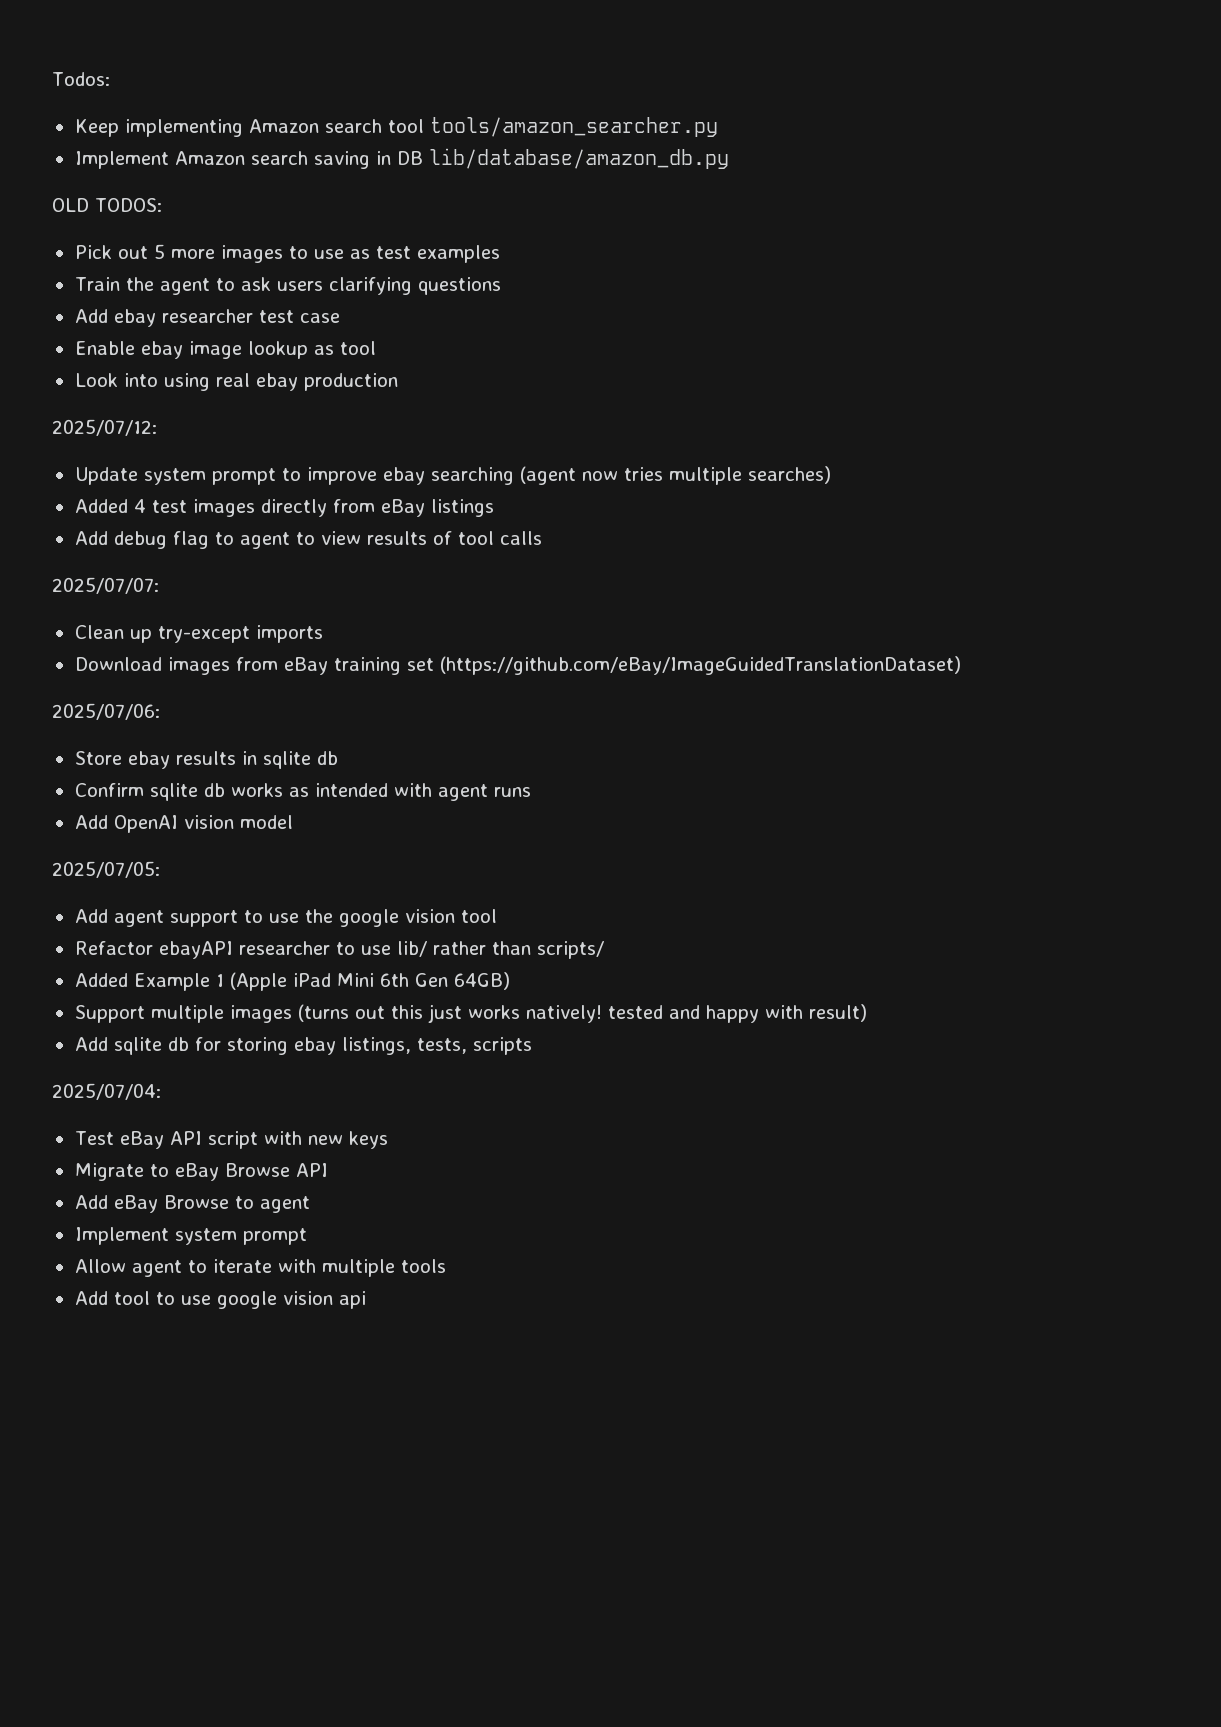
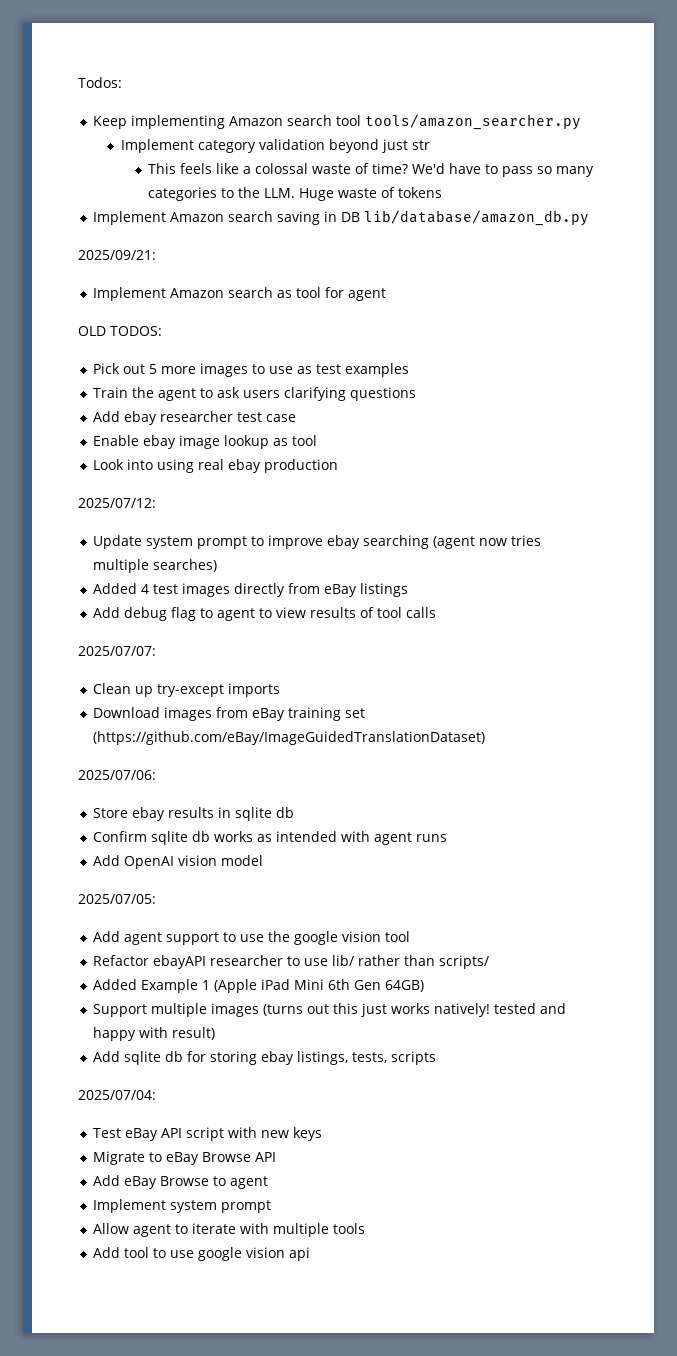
(718, 127) none -> [120,139,430,153] [148,163,595,177] [148,187,443,201] // Implement category validation beyond just str // This feels like a colossal waste of time? We'd have to pass so many categories to the LLM. Huge waste of tokens
(729, 158) none -> [78,250,156,260] [93,287,387,301] // 2025/09/21: // Implement Amazon search as tool for agent

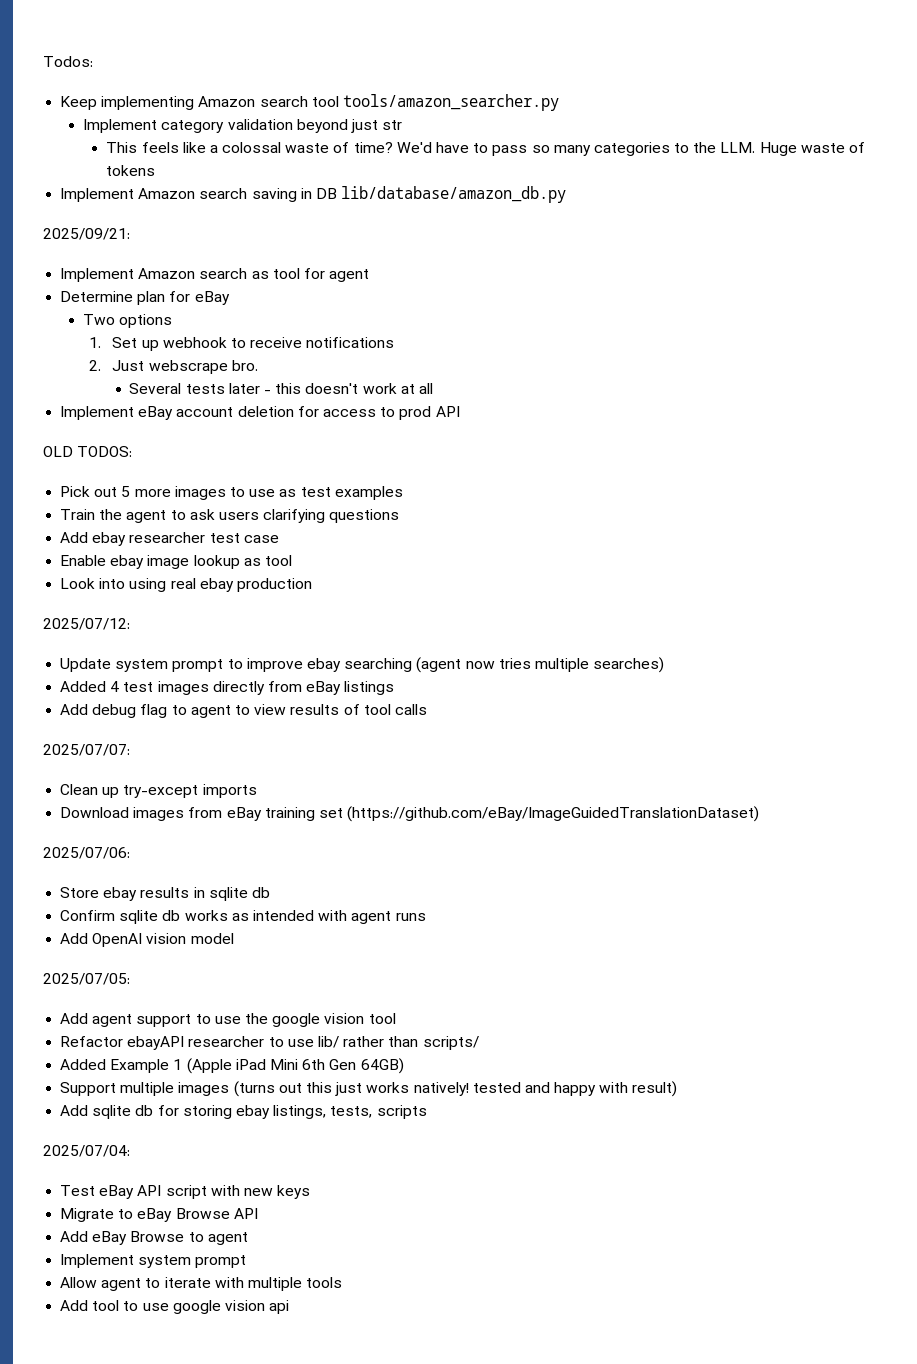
(387, 294) none -> [60,291,230,305] [83,314,173,328] [89,337,395,351] [89,360,258,374] [129,383,433,394] [60,406,460,420] // Determine plan for eBay // Two options // 1. Set up webhook to receive notifications // 2. Just webscrape bro. // Several tests later - this doesn't work at all // Implement eBay account deletion for access to prod API

